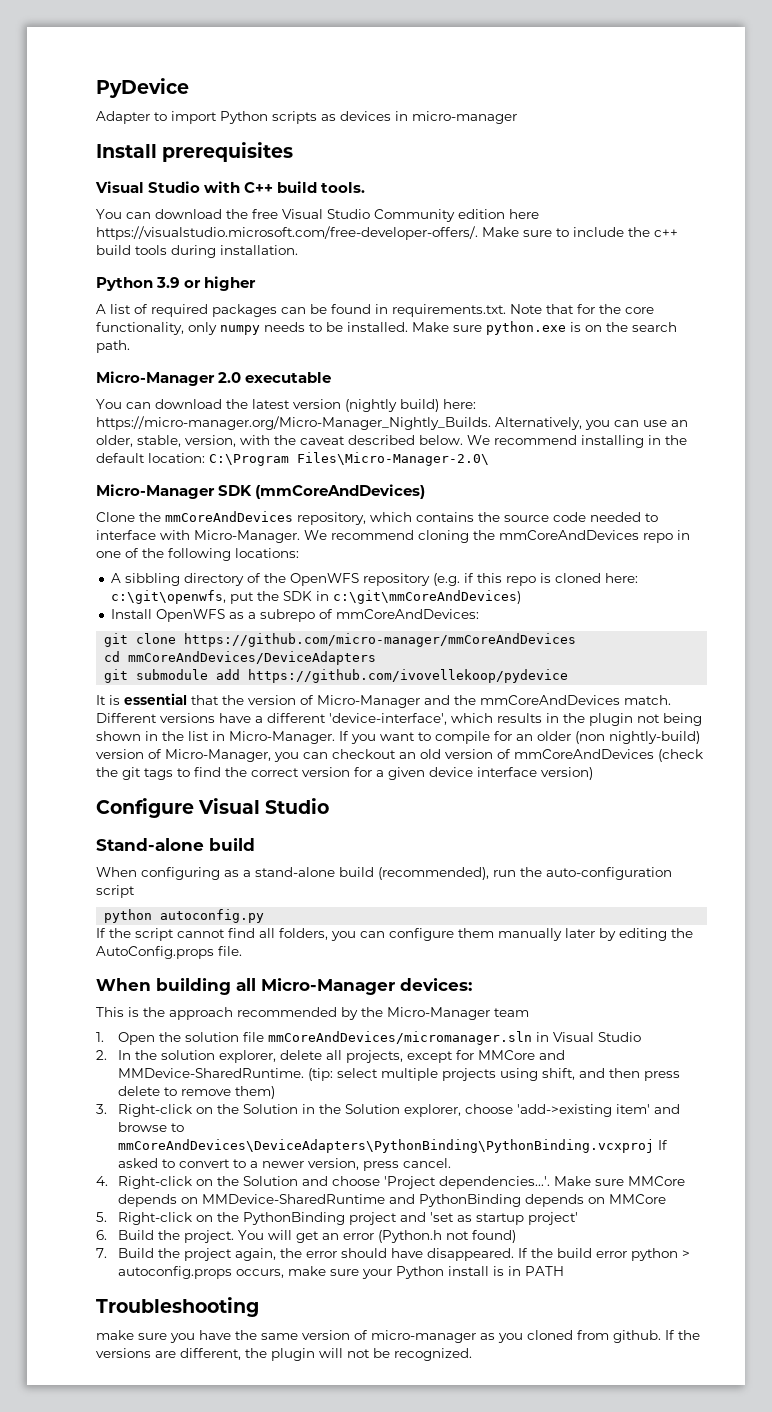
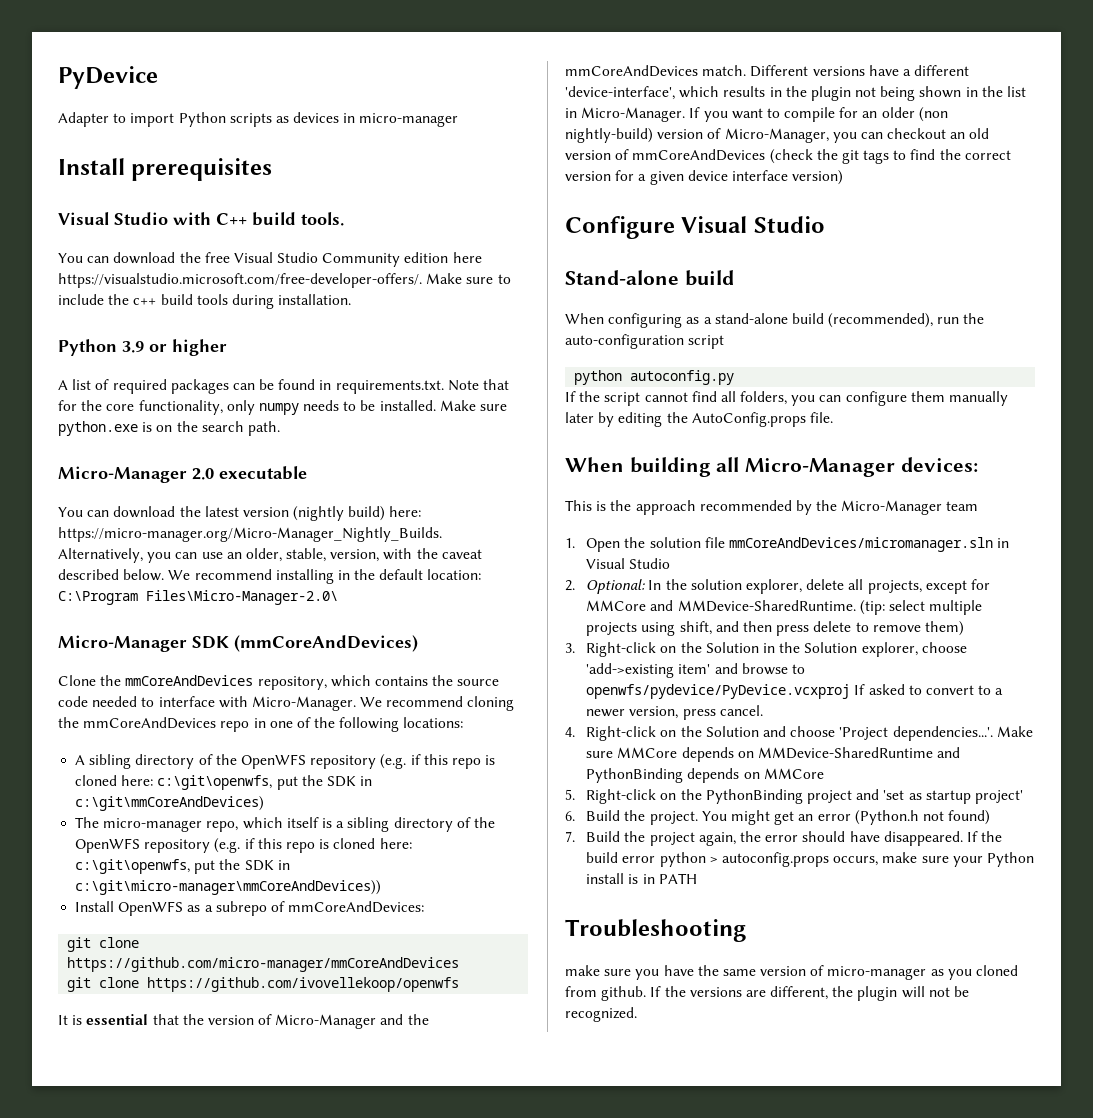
[124,573,180,586] sibbling -> [89,754,132,769] sibling
(521, 597) none -> [75,817,495,832] [75,838,412,853] [75,859,290,874] [75,880,382,895] // The micro-manager repo, which itself is a sibling directory of the OpenWFS repository (e.g. if this repo is cloned here: c:\git\openwfs, put the SDK in c:\git\micro-manager\mmCoreAndDevices))
[104,651,377,665] [104,669,569,683] // cd mmCoreAndDevices/DeviceAdapters // git submodule add https://github.com/ivovellekoop/pydevice -> [67,977,460,992] // git clone https://github.com/ivovellekoop/openwfs
(107, 1055) none -> [586,579,646,594] Optional:
[117,1139,654,1153] mmCoreAndDevices\DeviceAdapters\PythonBinding\PythonBinding.vcxproj -> [586,684,851,699] openwfs/pydevice/PyDevice.vcxproj
[267,1230,292,1240] will -> [731,810,771,825] might

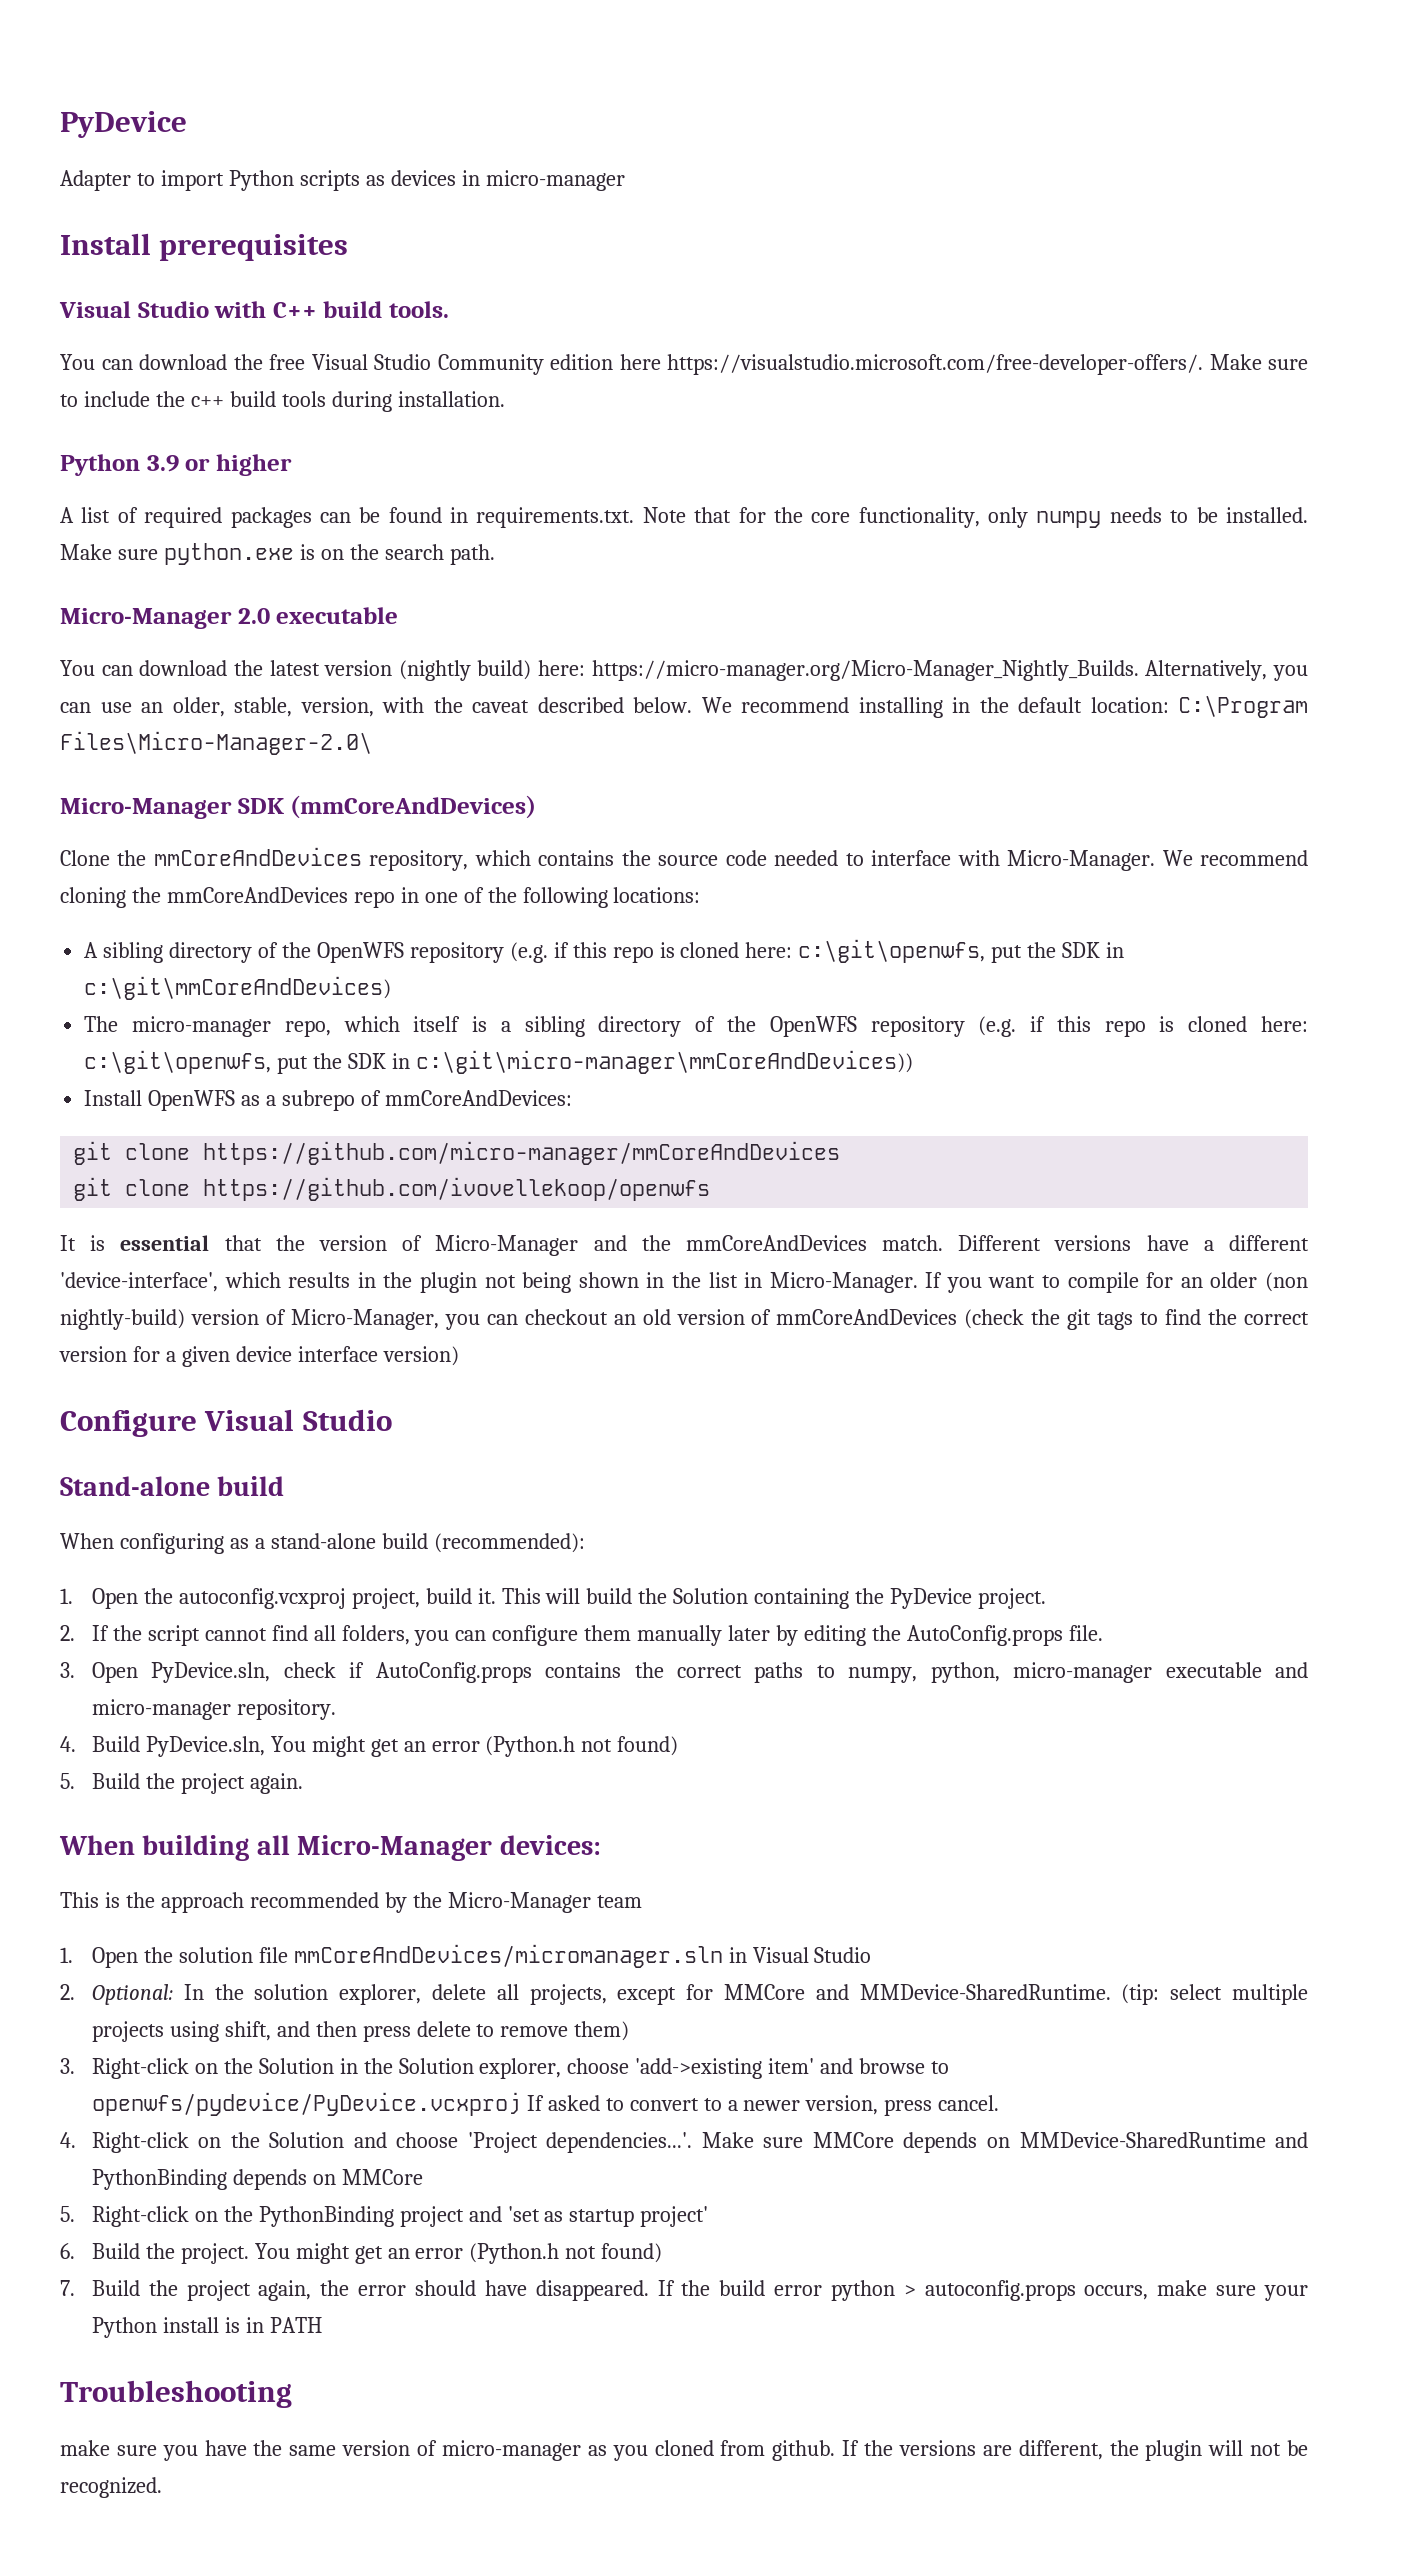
[828,313,985,328] [565,334,725,349] [574,370,735,385] (recommended), run the auto-configuration script // python autoconfig.py // -> [433,1533,585,1553] [60,1588,1047,1609] [60,1625,75,1641] (recommended): // 1. Open the autoconfig.vcxproj project, build it. This will build the Solution containing the PyDevice project. // 2.
(833, 417) none -> [60,1662,1309,1683] [91,1699,336,1720] [60,1736,679,1757] [60,1773,303,1794] // 3. Open PyDevice.sln, check if AutoConfig.props contains the correct paths to numpy, python, micro-manager executable and micro-manager repository. // 4. Build PyDevice.sln, You might get an error (Python.h not found) // 5. Build the project again.

